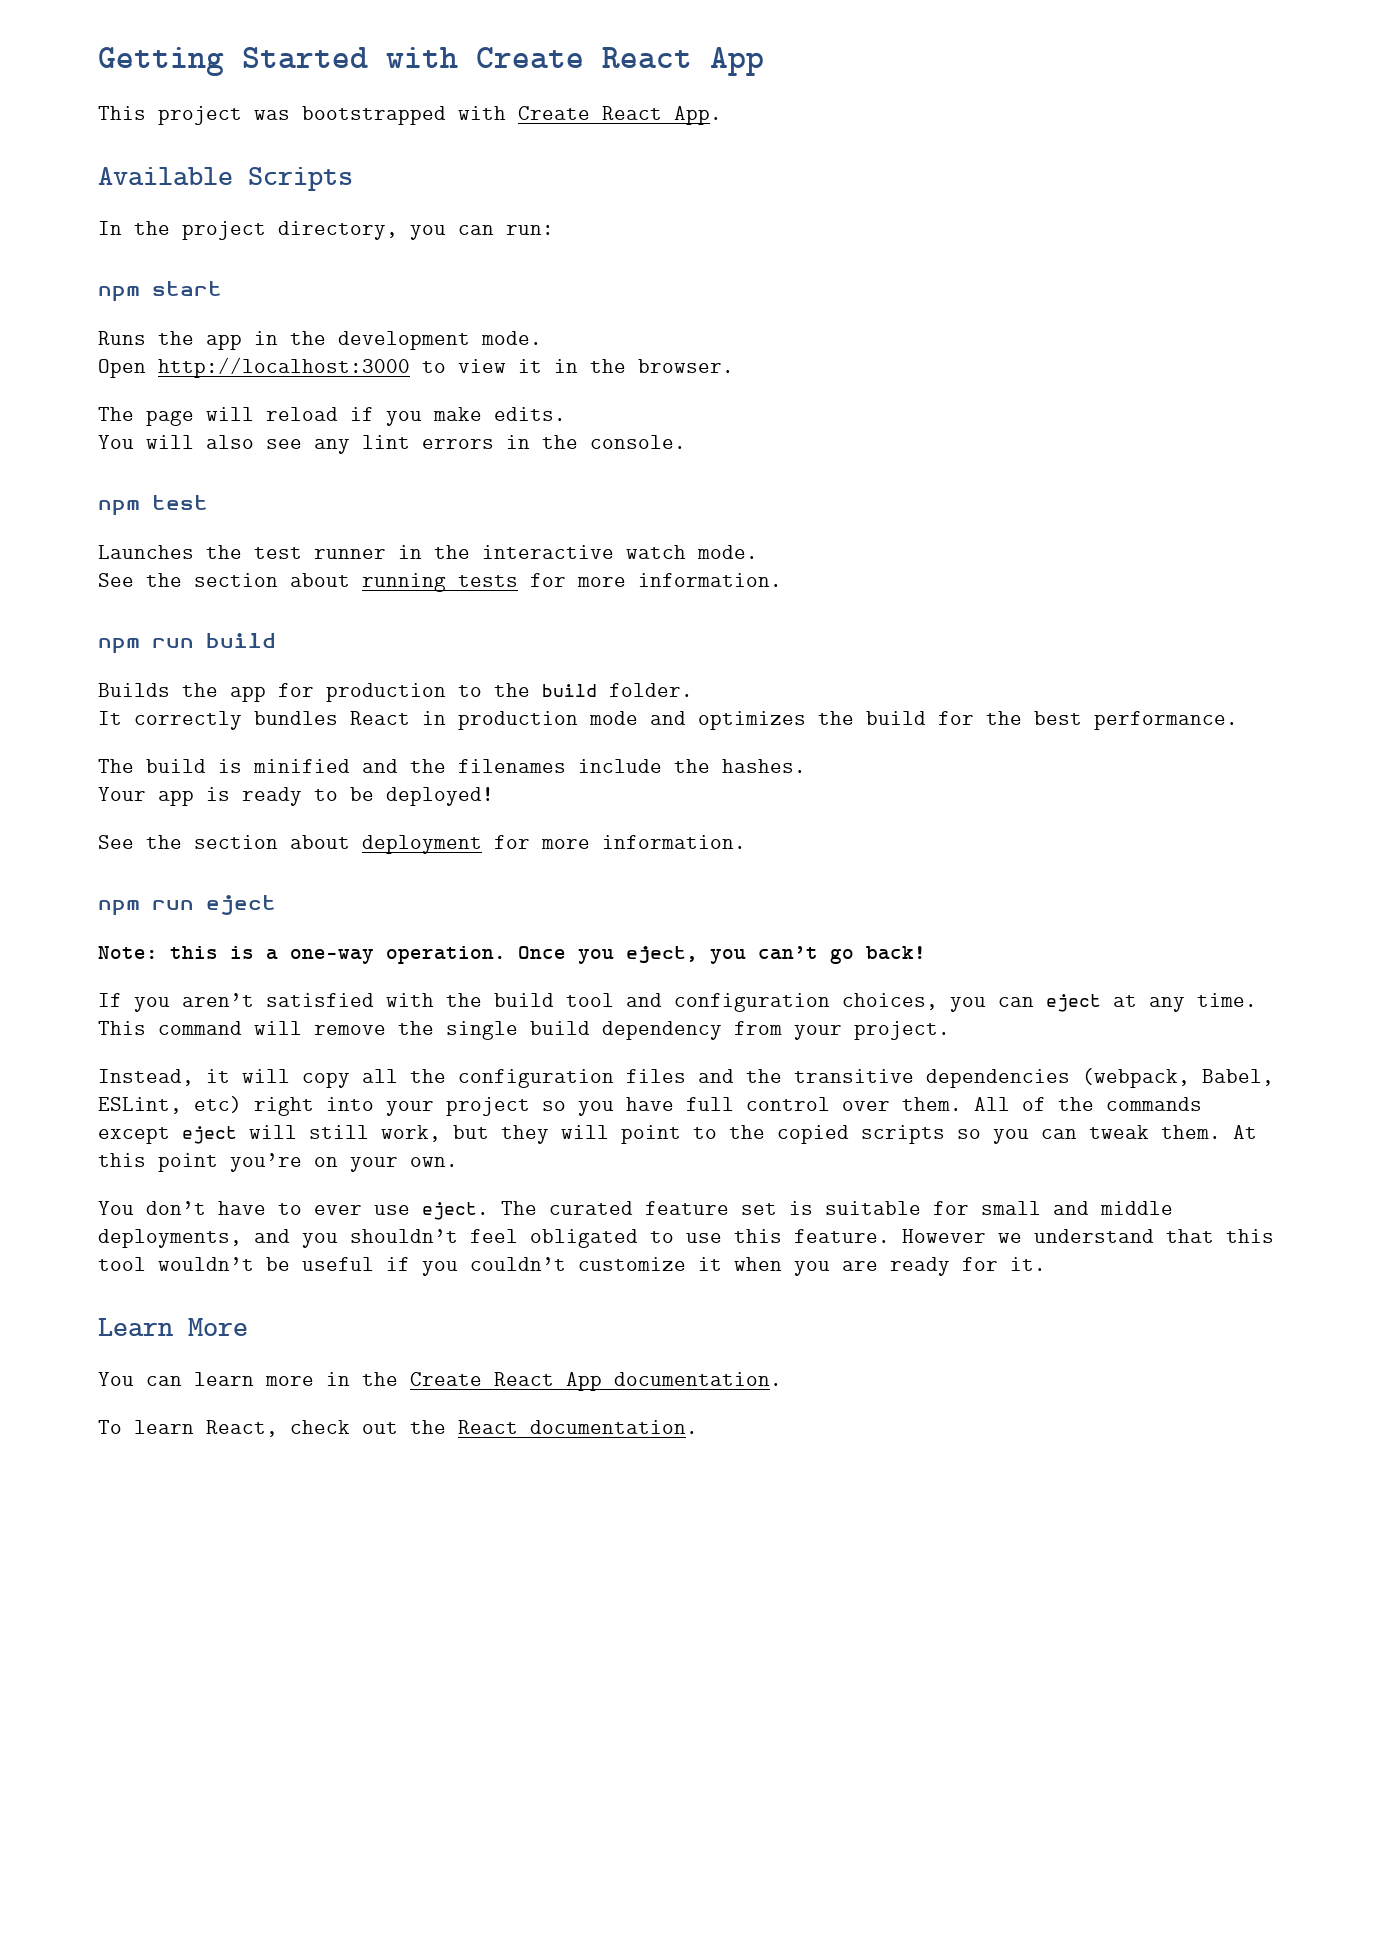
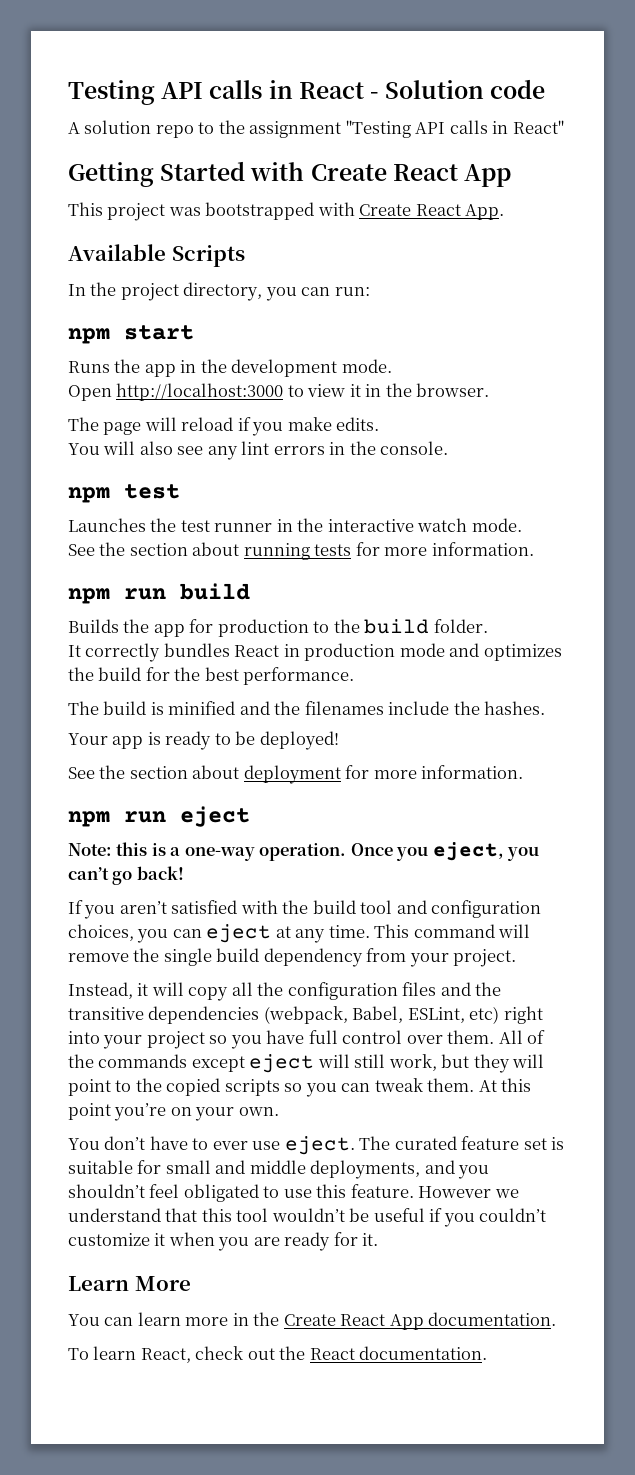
(98, 61) none -> [68,79,546,105] [68,120,564,138] Testing API calls in React - Solution code // A solution repo to the assignment "Testing API calls in React" //

